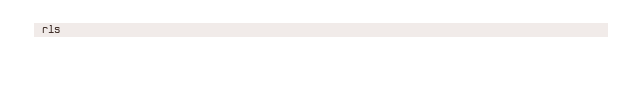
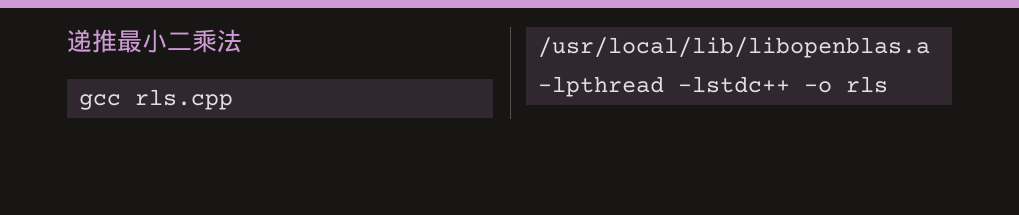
(41, 29) none -> [67,29,242,53] [79,89,233,110] [538,37,930,58] [538,76,832,97] 递推最小二乘法 // gcc rls.cpp /usr/local/lib/libopenblas.a -lpthread -lstdc++ -o

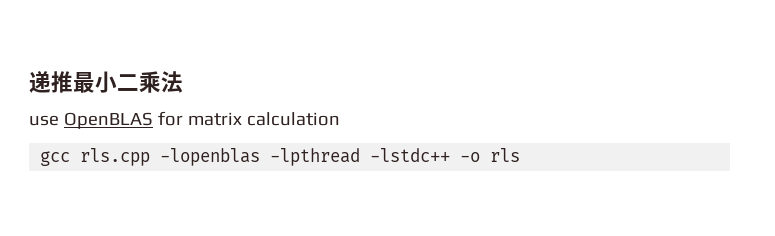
(242, 41) none -> [29,111,340,129] // use OpenBLAS for matrix calculation
[538,37,930,58] /usr/local/lib/libopenblas.a -> [160,148,261,166] -lopenblas

